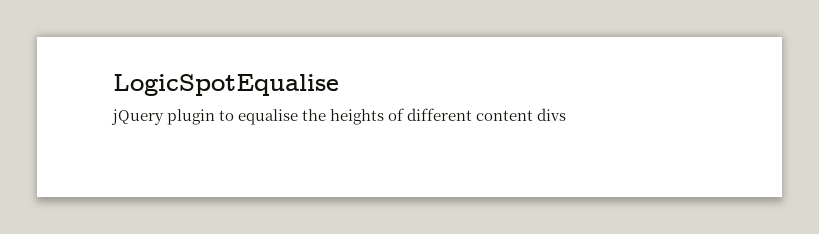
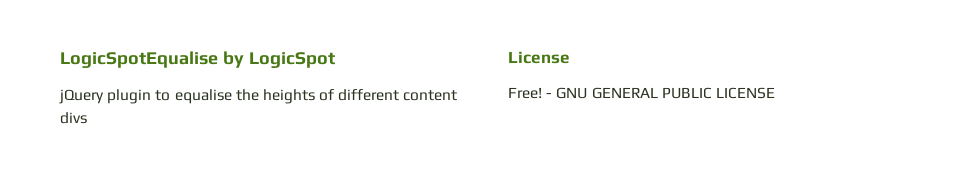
(339, 85) none -> [222,51,335,68] by LogicSpot
(567, 114) none -> [508,51,570,64] [508,87,775,99] // License // Free! - GNU GENERAL PUBLIC LICENSE

